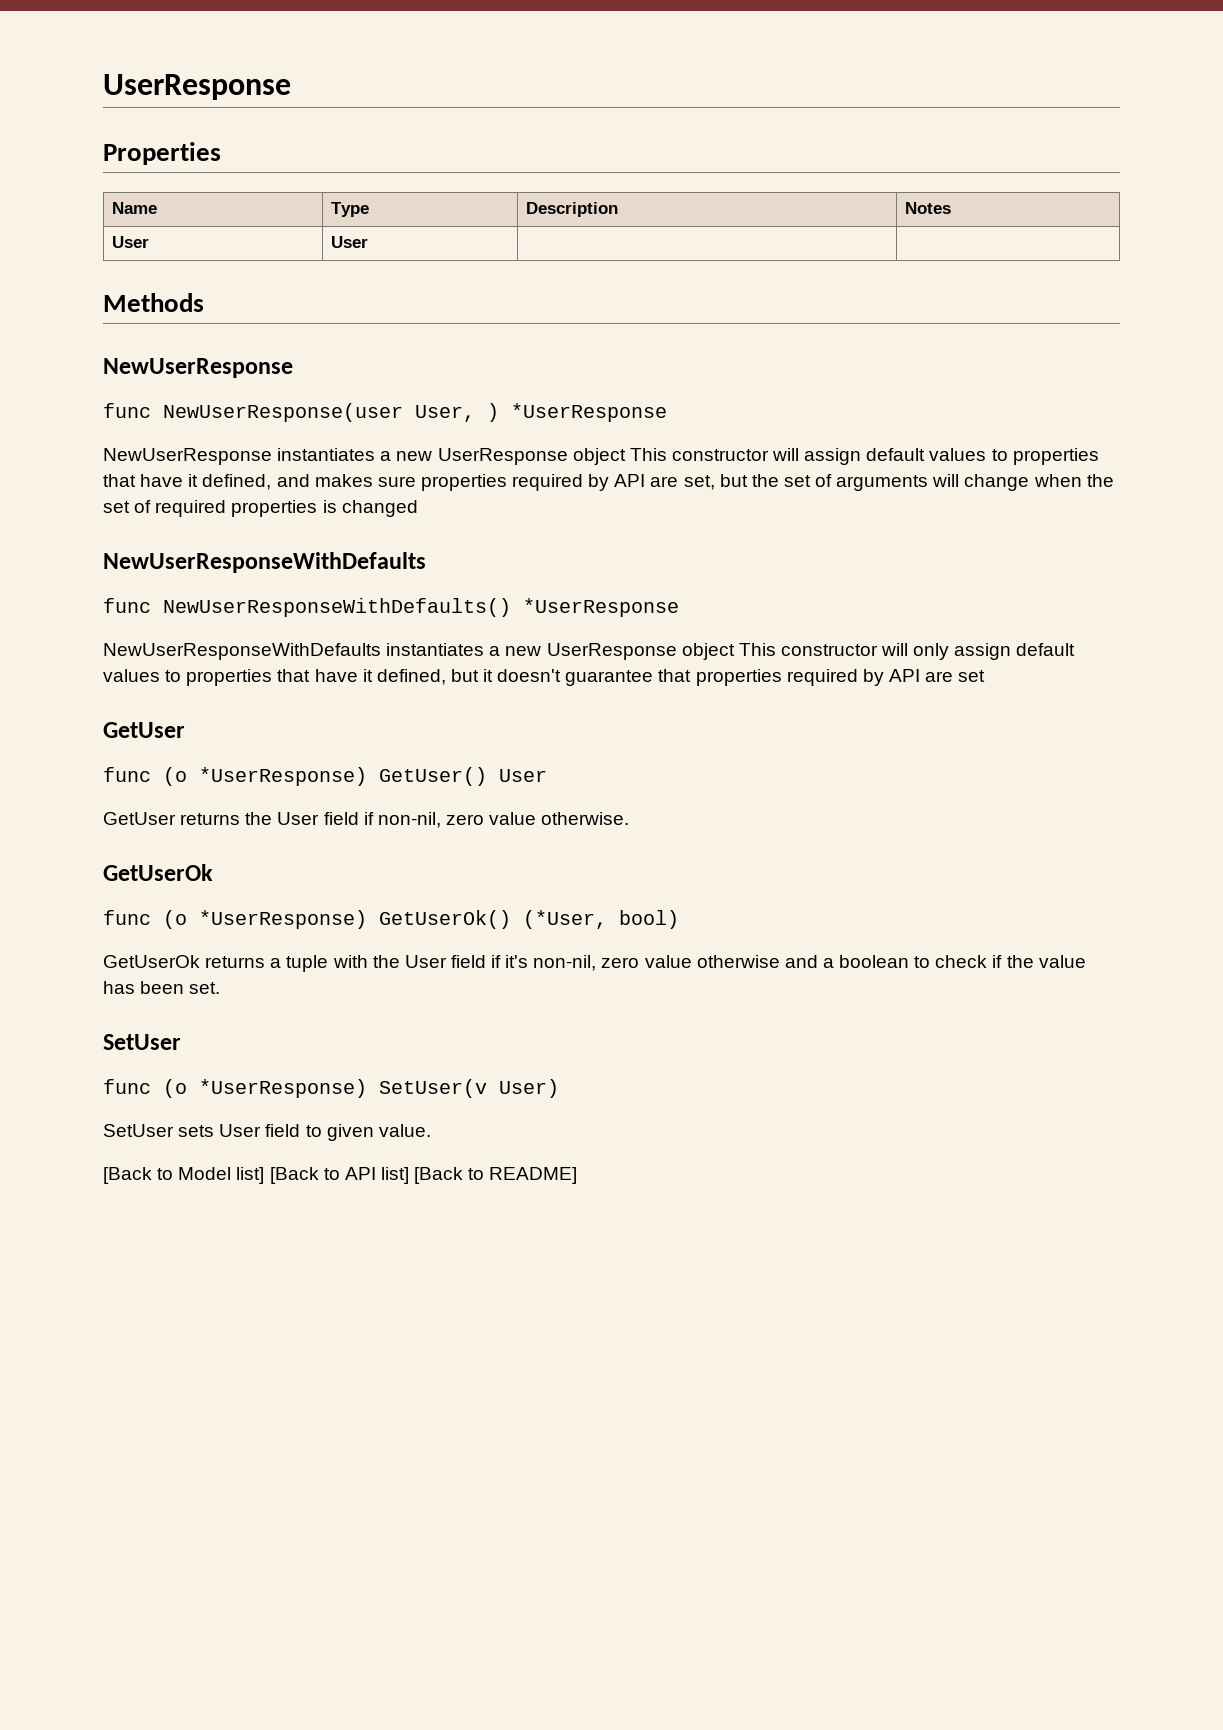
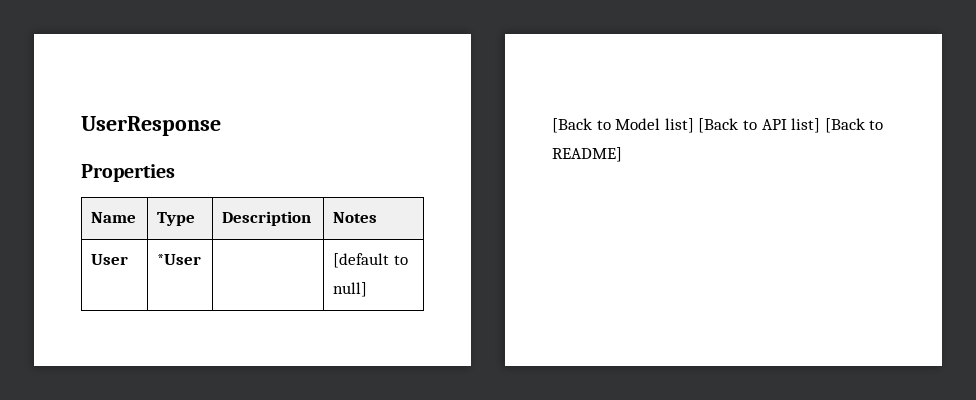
[331,236,369,248] [103,293,204,312] [103,358,293,378] [103,403,667,422] [103,448,1099,465] [103,474,1114,491] [103,500,418,517] [103,552,426,573] [103,598,679,617] [103,643,1076,660] [103,669,986,686] [103,722,185,738] [103,767,547,786] [103,812,630,828] [103,864,213,881] [103,910,679,929] [103,955,1086,972] [103,981,221,994] [103,1034,181,1050] [103,1079,559,1098] [103,1124,431,1141] User | | // Methods // NewUserResponse // func NewUserResponse(user User, ) *UserResponse // NewUserResponse instantiates a new UserResponse object This constructor will assign default values to properties that have it defined, and makes sure properties required by API are set, but the set of arguments will change when the set of required properties is changed // NewUserResponseWithDefaults // func NewUserResponseWithDefaults() *UserResponse // NewUserResponseWithDefaults instantiates a new UserResponse object This constructor will only assign default values to properties that have it defined, but it doesn't guarantee that properties required by API are set // GetUser // func (o *UserResponse) GetUser() User // GetUser returns the User field if non-nil, zero value otherwise. // GetUserOk // func (o *UserResponse) GetUserOk() (*User, bool) // GetUserOk returns a tuple with the User field if it's non-nil, zero value otherwise and a boolean to check if the value has been set. // SetUser // func (o *UserResponse) SetUser(v User) // SetUser sets User field to given value. -> [157,254,202,265] [333,253,408,268] [333,282,368,297] *User | | [default to null]

